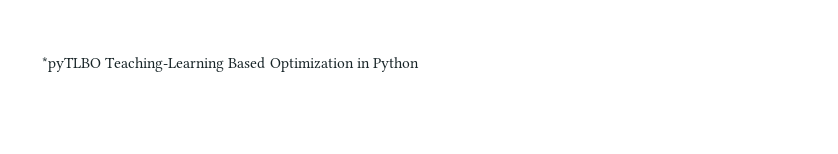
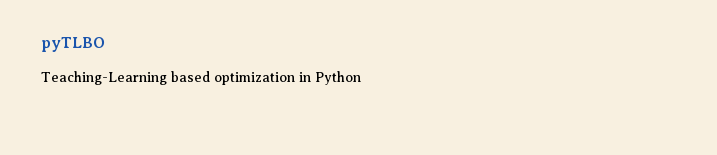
[42,57,354,72] *pyTLBO Teaching-Learning Based Optimization -> [41,37,105,52] [41,71,295,85] pyTLBO // Teaching-Learning based optimization

